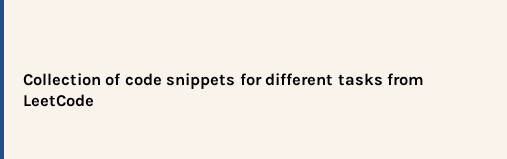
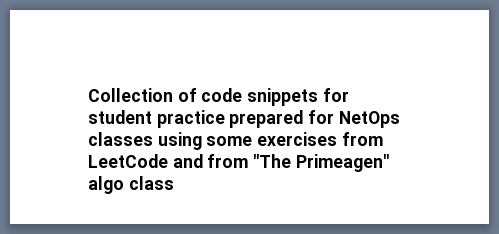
[265,73,425,86] [23,94,94,107] different tasks from LeetCode -> [88,110,400,128] [88,132,383,150] [88,154,389,172] [88,176,174,194] student practice prepared for NetOps classes using some exercises from LeetCode and from "The Primeagen" algo class

